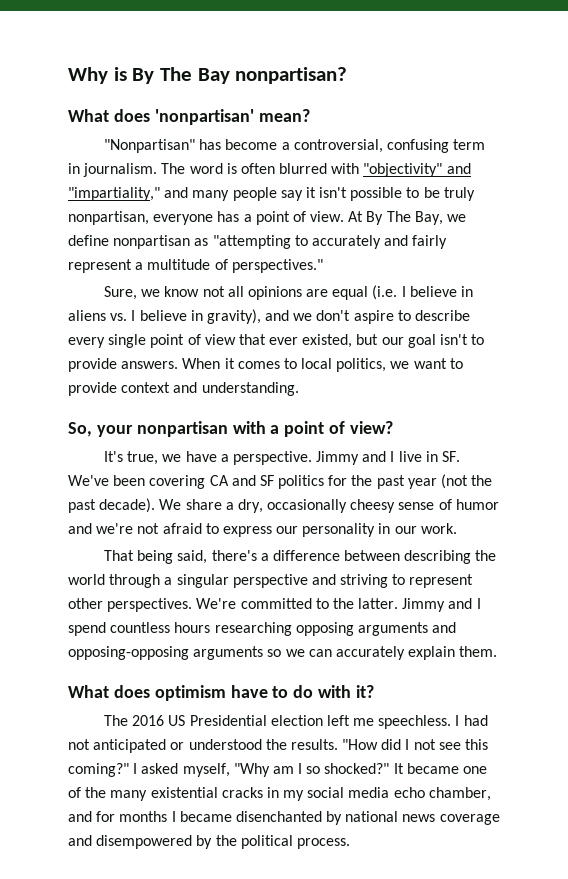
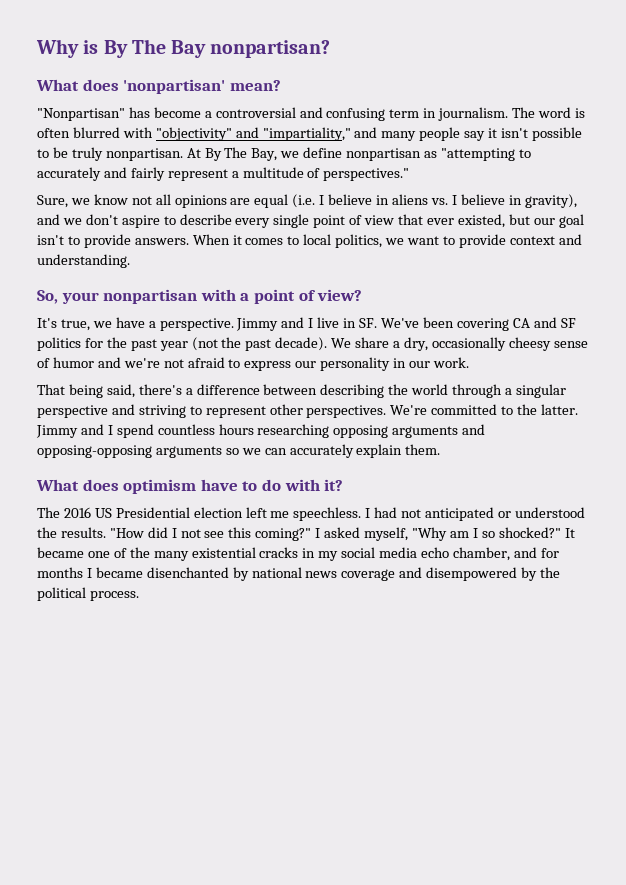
[293,139,383,153] controversial, -> [215,107,323,118] controversial and
[68,211,345,225] nonpartisan, everyone has a point of view. -> [105,148,183,161] nonpartisan.

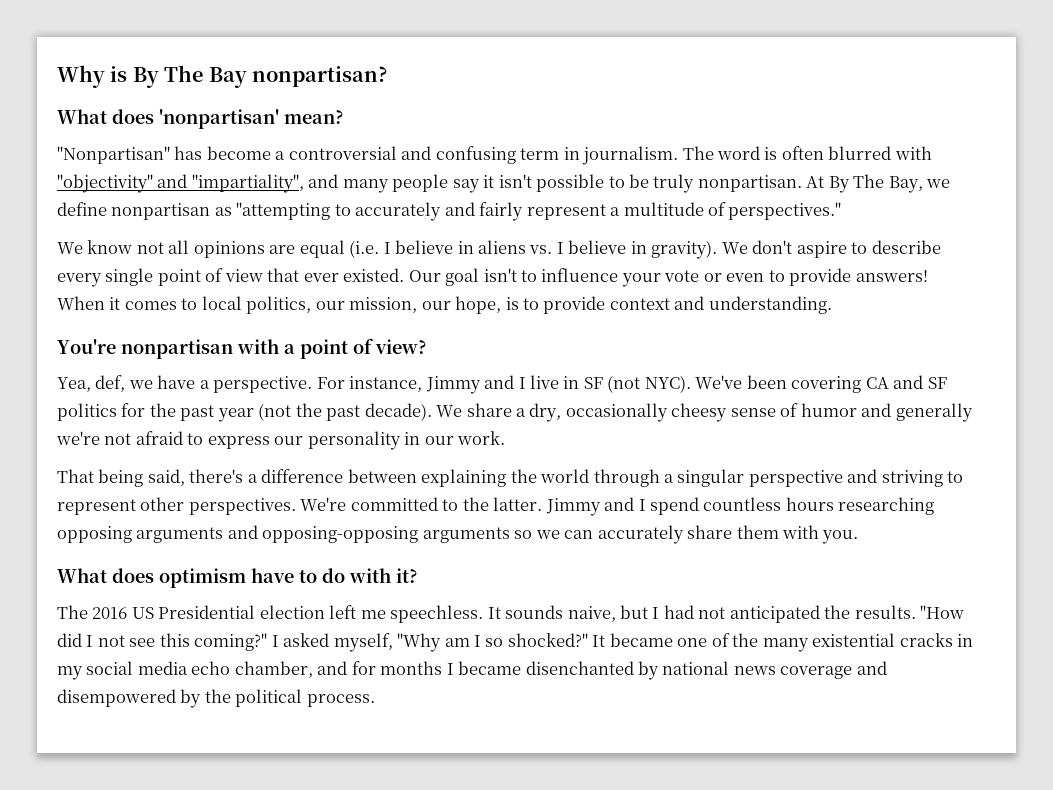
[262,127,351,141] "impartiality," -> [191,174,304,193] "impartiality",
[37,195,90,208] Sure, we -> [57,242,83,254] We
[524,194,577,208] [37,214,82,225] gravity), and we -> [651,240,748,259] gravity). We
[457,214,584,228] [37,234,189,248] existed, but our goal isn't to provide answers. -> [343,268,928,287] existed. Our goal isn't to influence your vote or even to provide answers!
[385,236,440,245] we want -> [315,296,519,314] our mission, our hope, is
[37,290,99,304] So, your -> [57,339,116,354] You're
[37,318,90,331] It's true, -> [57,375,126,392] Yea, def,
(234, 324) none -> [316,376,423,392] For instance,
[359,318,378,328] SF. -> [583,375,691,393] SF (not NYC).
(121, 362) none -> [895,403,973,422] generally
[320,384,385,398] describing -> [421,469,507,487] explaining
[356,444,441,458] explain them. -> [687,525,859,544] share them with you.
(362, 514) none -> [487,605,649,622] It sounds naive, but
[497,507,585,518] or understood -> (820, 614) none

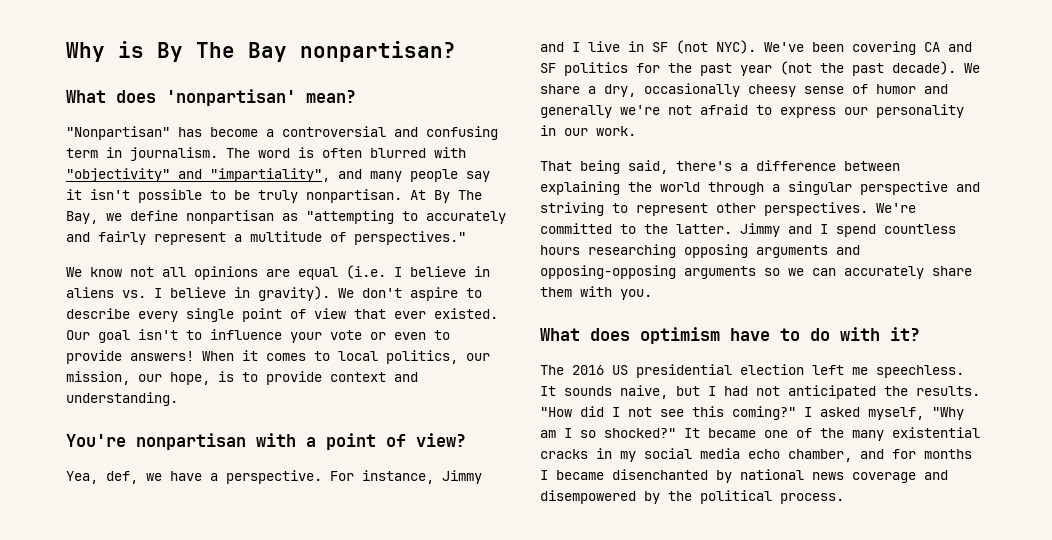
[158,605,256,619] Presidential -> [636,364,732,378] presidential

